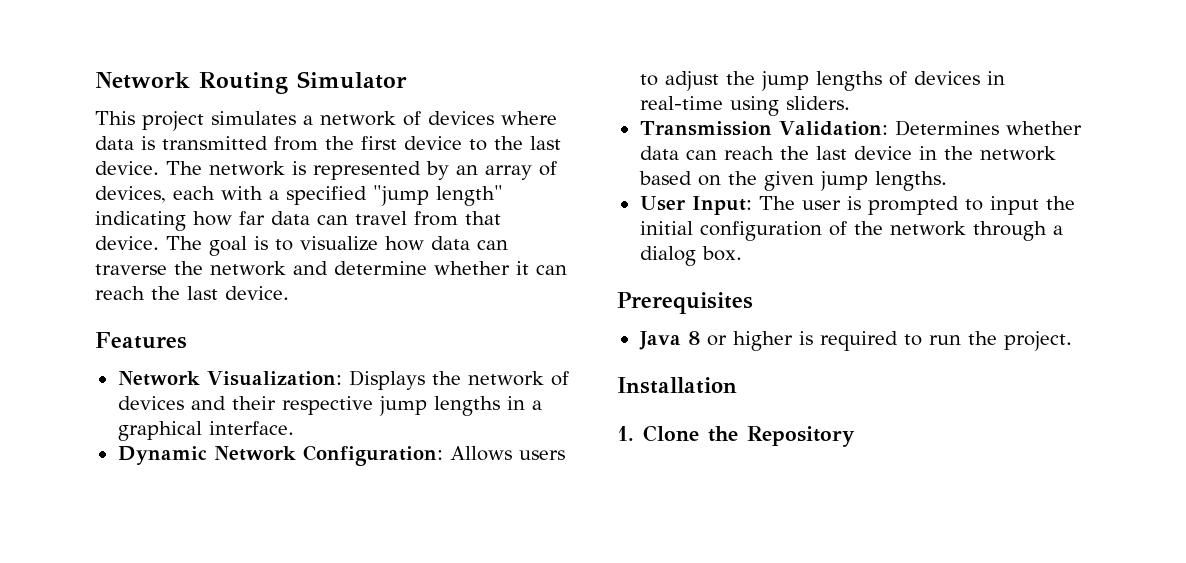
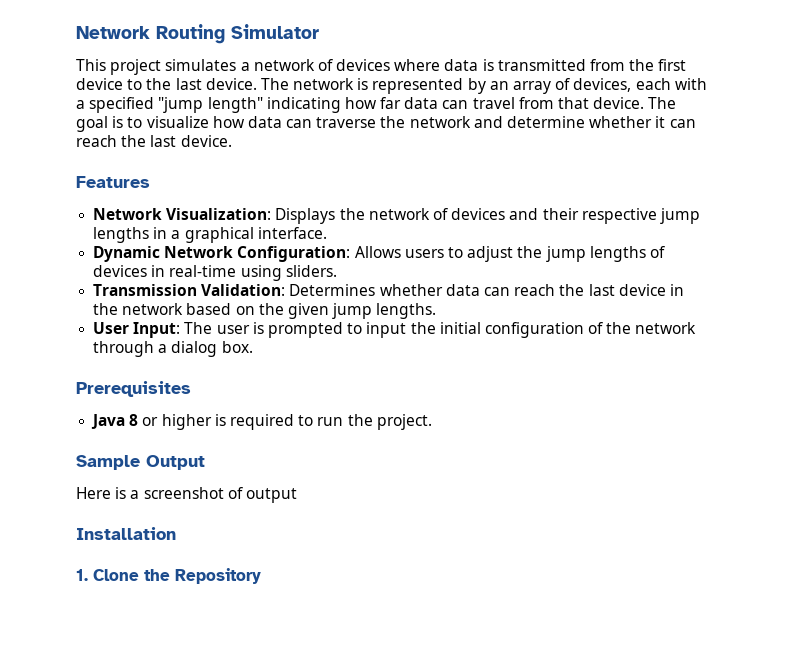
(1072, 341) none -> [76,455,205,470] [76,487,297,503] // Sample Output // Here is a screenshot of output

